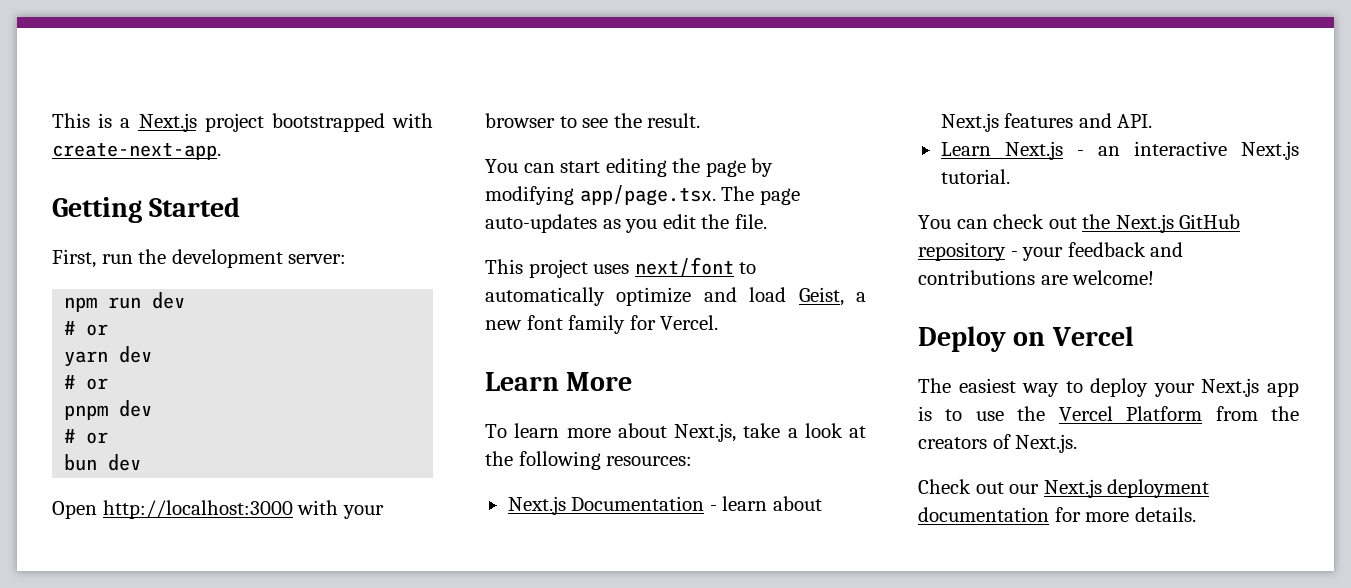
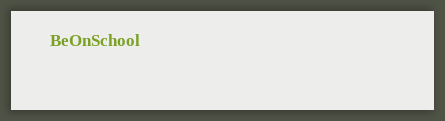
[52,113,433,132] [52,142,221,160] [52,197,241,223] [52,249,347,268] [64,292,186,312] [64,321,109,336] [64,346,153,367] [64,375,109,390] [64,400,153,420] [64,429,109,444] [64,454,142,471] [52,500,384,519] [485,113,701,128] [485,158,774,177] [485,185,800,206] [485,214,767,233] [485,257,757,278] [485,287,866,306] [485,315,719,334] [485,372,633,391] [485,423,866,442] [485,451,693,470] [507,496,822,515] [940,113,1153,132] [940,141,1299,160] [940,169,1010,184] [918,214,1241,233] [918,242,1184,261] [918,270,1155,285] [918,326,1134,352] [918,378,1299,397] [918,406,1299,421] [918,434,1078,453] [918,479,1210,498] [918,507,1196,522] This is a Next.js project bootstrapped with create-next-app. // Getting Started // First, run the development server: // npm run dev // # or // yarn dev // # or // pnpm dev // # or // bun dev // Open http://localhost:3000 with your browser to see the result. // You can start editing the page by modifying app/page.tsx. The page auto-updates as you edit the file. // This project uses next/font to automatically optimize and load Geist, a new font family for Vercel. // Learn More // To learn more about Next.js, take a look at the following resources: // Next.js Documentation - learn about Next.js features and API. // Learn Next.js - an interactive Next.js tutorial. // You can check out the Next.js GitHub repository - your feedback and contributions are welcome! // Deploy on Vercel // The easiest way to deploy your Next.js app is to use the Vercel Platform from the creators of Next.js. // Check out our Next.js deployment documentation for more details. -> [50,34,140,46] BeOnSchool

